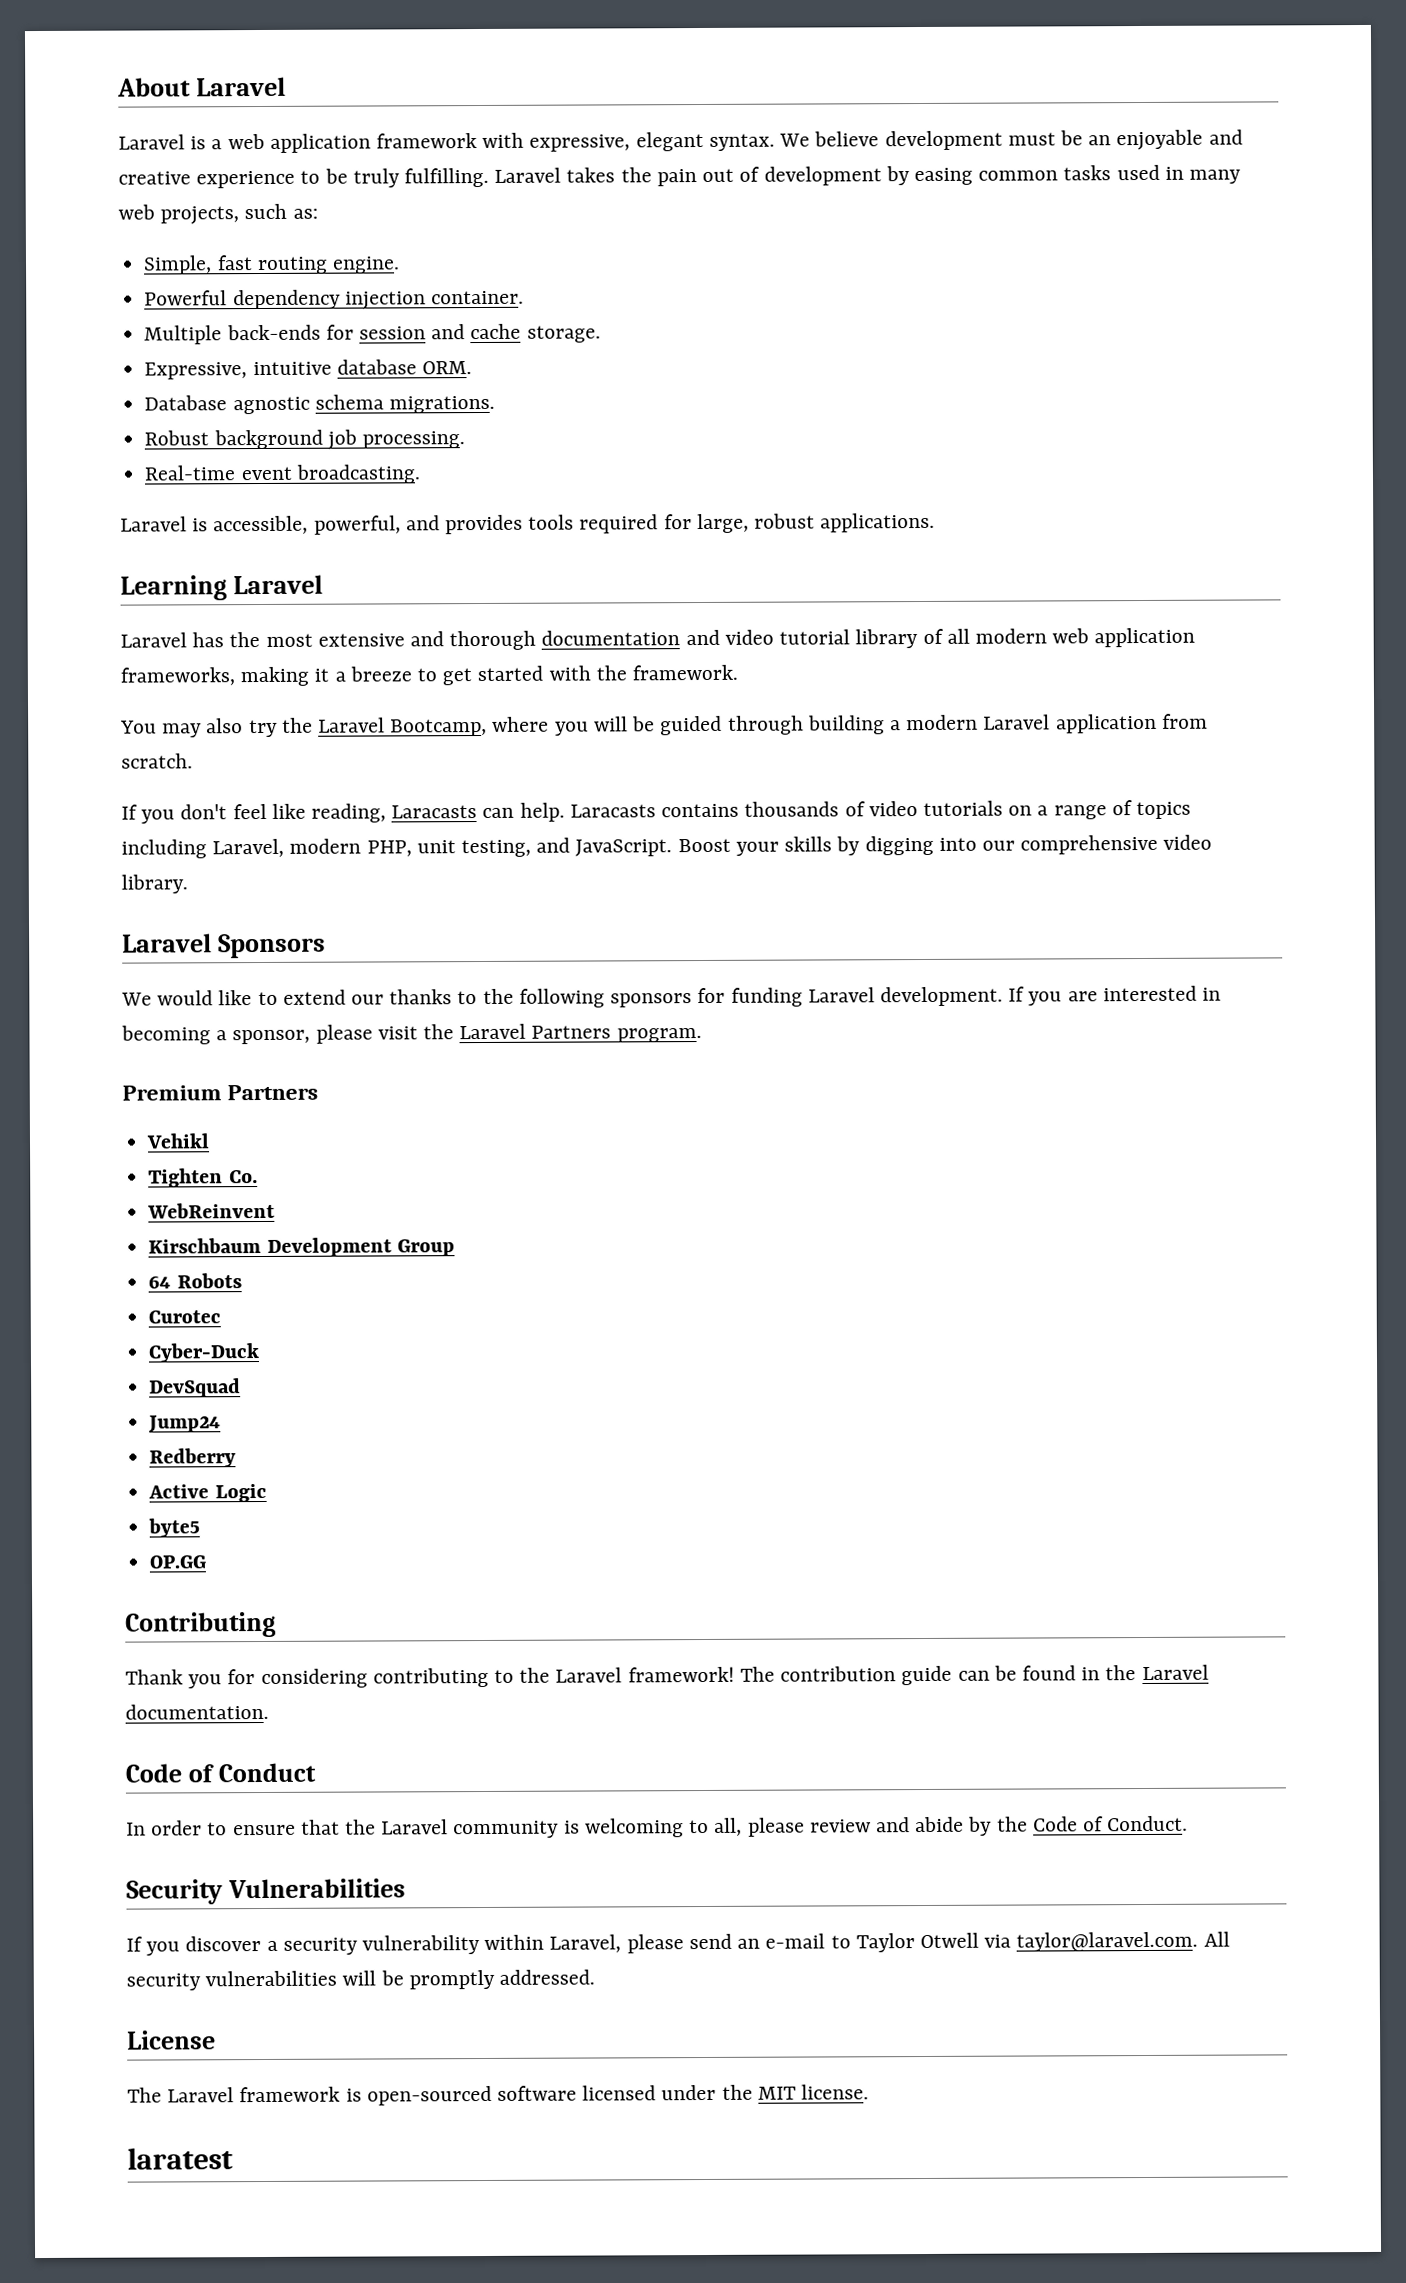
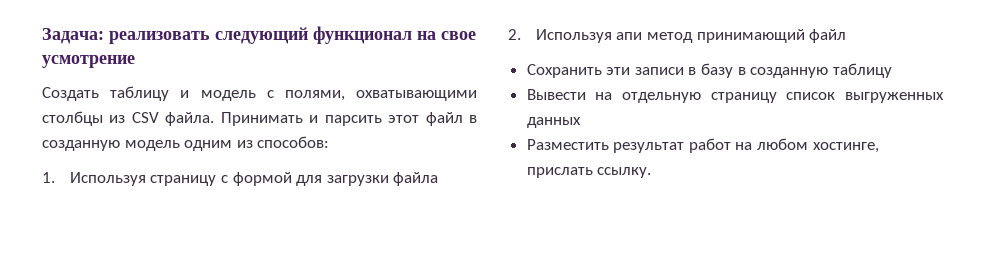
[117,76,287,97] [118,129,1243,153] [118,164,1241,189] [118,203,318,225] [143,255,400,275] [144,289,524,310] [144,323,601,345] [144,359,472,380] [144,394,495,415] [144,429,465,450] [144,464,421,484] [120,512,936,535] [120,574,324,601] [120,627,1196,651] [120,664,739,687] [120,713,1208,738] [121,753,193,769] [121,800,1191,824] [121,834,1213,859] [121,874,188,894] [122,933,327,959] [121,985,1221,1008] [121,1023,702,1045] [122,1084,319,1101] [146,1133,211,1149] [148,1168,258,1188] [147,1202,276,1219] [148,1237,455,1257] [148,1273,242,1289] [148,1310,222,1324] [148,1343,260,1363] [149,1378,242,1398] [148,1415,222,1433] [149,1448,237,1468] [148,1483,267,1503] [148,1518,201,1538] [149,1555,207,1569] [125,1611,276,1638] [125,1664,1209,1689] [125,1703,269,1720] [125,1762,317,1783] [126,1815,1189,1839] [126,1878,407,1905] [126,1931,1230,1956] [126,1969,596,1991] [127,2030,216,2050] [127,2084,870,2106] [127,2147,233,2170] About Laravel // Laravel is a web application framework with expressive, elegant syntax. We believe development must be an enjoyable and creative experience to be truly fulfilling. Laravel takes the pain out of development by easing common tasks used in many web projects, such as: // Simple, fast routing engine. // Powerful dependency injection container. // Multiple back-ends for session and cache storage. // Expressive, intuitive database ORM. // Database agnostic schema migrations. // Robust background job processing. // Real-time event broadcasting. // Laravel is accessible, powerful, and provides tools required for large, robust applications. // Learning Laravel // Laravel has the most extensive and thorough documentation and video tutorial library of all modern web application frameworks, making it a breeze to get started with the framework. // You may also try the Laravel Bootcamp, where you will be guided through building a modern Laravel application from scratch. // If you don't feel like reading, Laracasts can help. Laracasts contains thousands of video tutorials on a range of topics including Laravel, modern PHP, unit testing, and JavaScript. Boost your skills by digging into our comprehensive video library. // Laravel Sponsors // We would like to extend our thanks to the following sponsors for funding Laravel development. If you are interested in becoming a sponsor, please visit the Laravel Partners program. // Premium Partners // Vehikl // Tighten Co. // WebReinvent // Kirschbaum Development Group // 64 Robots // Curotec // Cyber-Duck // DevSquad // Jump24 // Redberry // Active Logic // byte5 // OP.GG // Contributing // Thank you for considering contributing to the Laravel framework! The contribution guide can be found in the Laravel documentation. // Code of Conduct // In order to ensure that the Laravel community is welcoming to all, please review and abide by the Code of Conduct. // Security Vulnerabilities // If you discover a security vulnerability within Laravel, please send an e-mail to Taylor Otwell via taylor@laravel.com. All security vulnerabilities will be promptly addressed. // License // The Laravel framework is open-sourced software licensed under the MIT license. // laratest -> [42,26,476,44] [42,55,135,68] [42,86,477,101] [42,111,478,126] [42,136,330,151] [42,172,439,186] [508,29,847,43] [526,63,892,78] [526,89,944,103] [526,117,581,128] [526,138,879,153] [526,167,652,178] Задача: реализовать следующий функционал на свое усмотрение // Создать таблицу и модель с полями, охватывающими столбцы из CSV файла. Принимать и парсить этот файл в созданную модель одним из способов: // 1. Используя страницу с формой для загрузки файла // 2. Используя апи метод принимающий файл // Сохранить эти записи в базу в созданную таблицу // Вывести на отдельную страницу список выгруженных данных // Разместить результат работ на любом хостинге, прислать ссылку.

